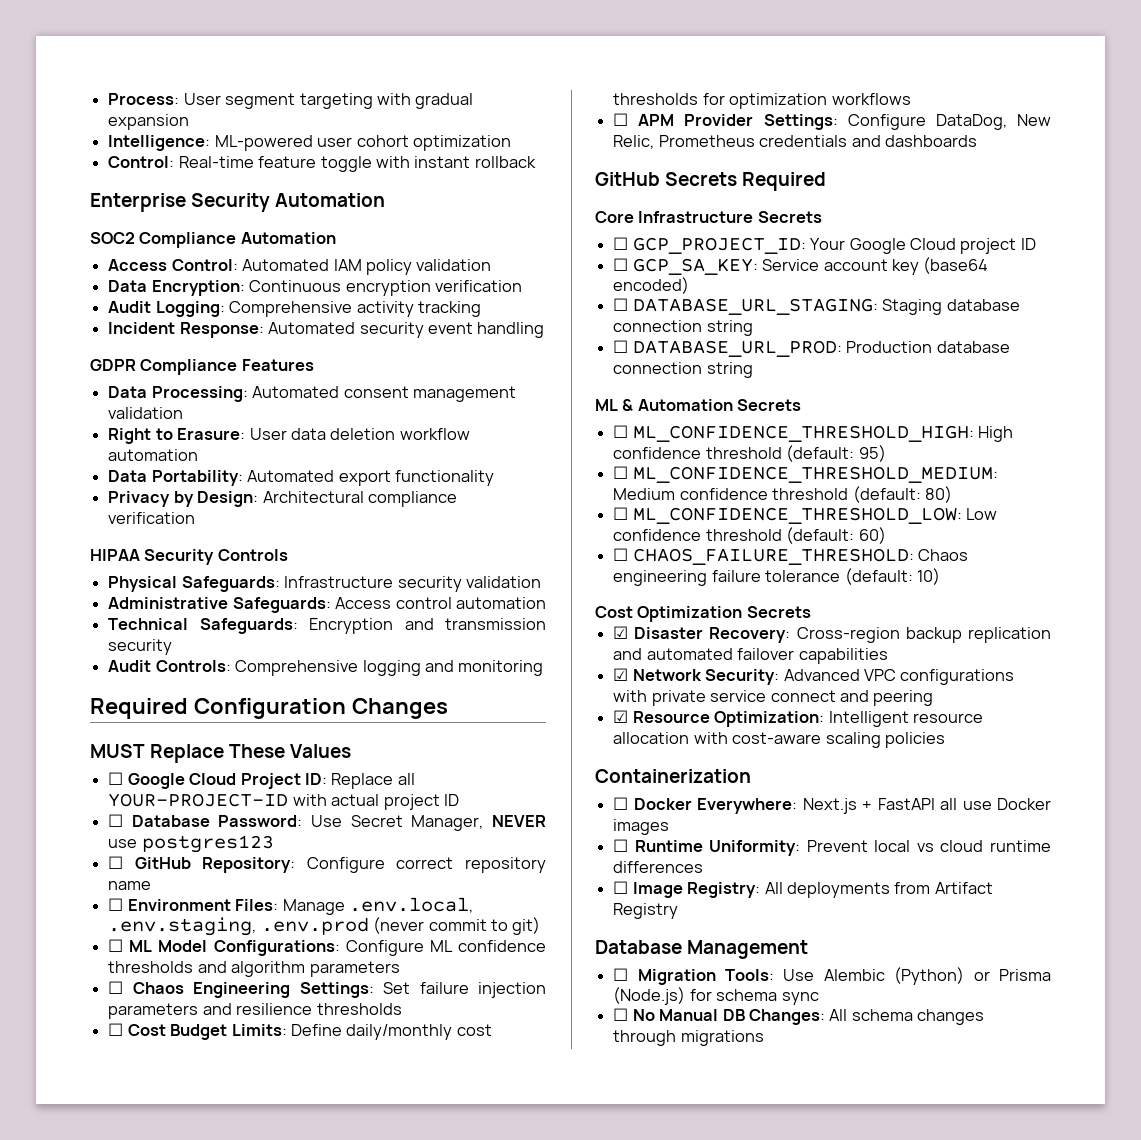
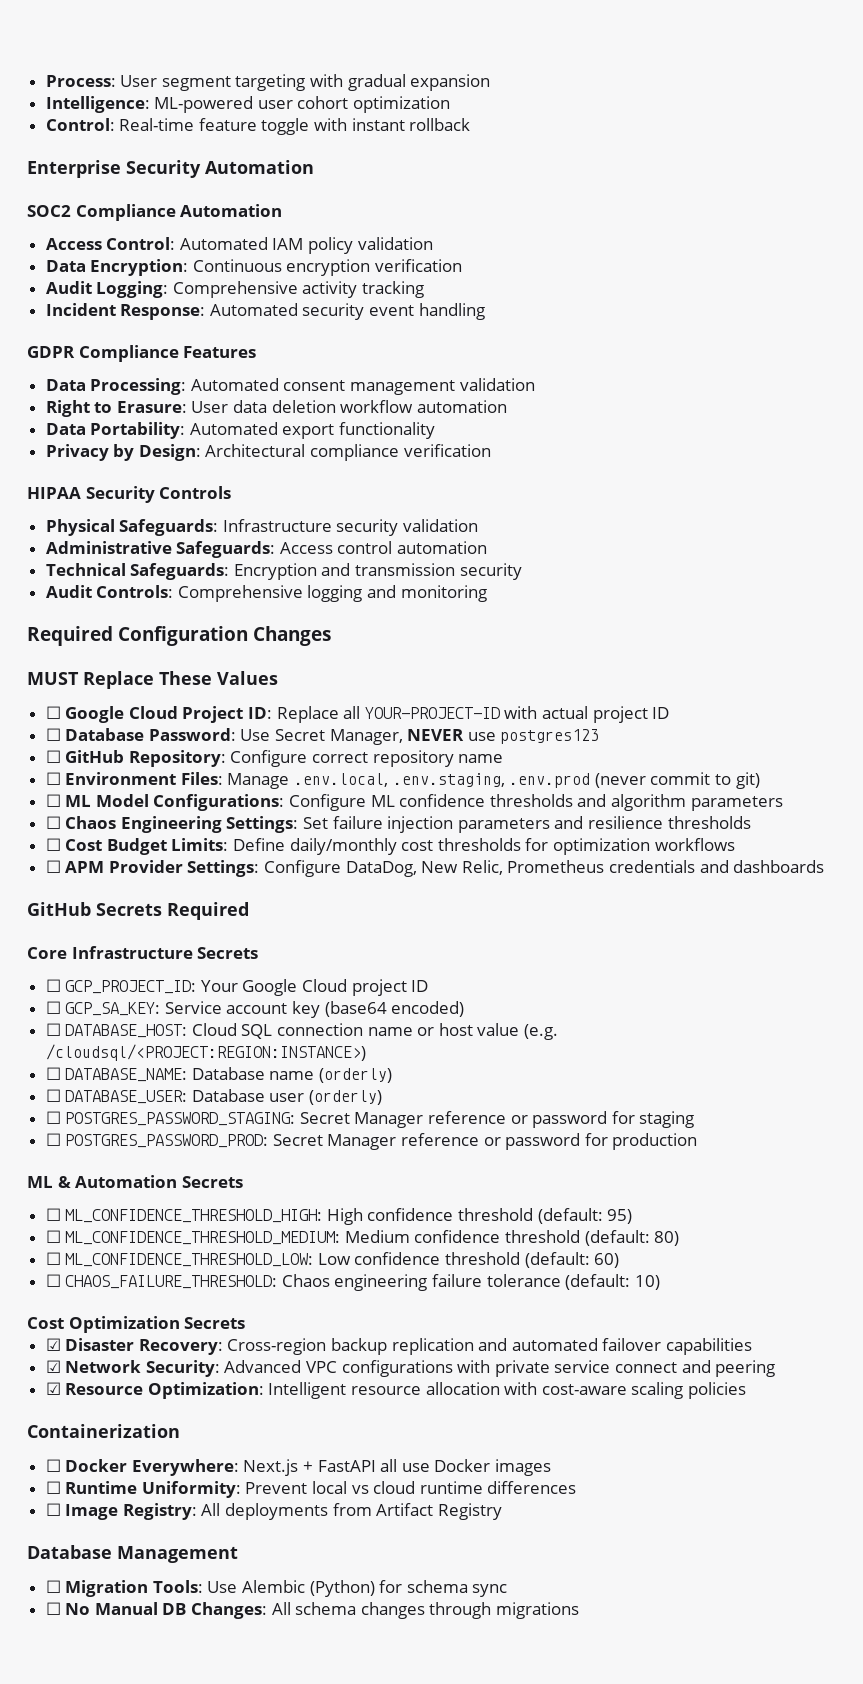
[632,298,1020,315] [613,320,753,336] [613,340,1010,357] [613,362,753,378] DATABASE_URL_STAGING: Staging database connection string // ☐ DATABASE_URL_PROD: Production database connection string -> [65,1023,559,1040] [45,1044,366,1061] [45,1067,393,1083] [45,1089,383,1105] [45,1111,695,1128] [45,1133,698,1150] DATABASE_HOST: Cloud SQL connection name or host value (e.g. /cloudsql/<PROJECT:REGION:INSTANCE>) // ☐ DATABASE_NAME: Database name (orderly) // ☐ DATABASE_USER: Database user (orderly) // ☐ POSTGRES_PASSWORD_STAGING: Secret Manager reference or password for staging // ☐ POSTGRES_PASSWORD_PROD: Secret Manager reference or password for production
[973,969,1051,981] [613,987,686,1005] or Prisma (Node.js) -> (375, 1588) none

